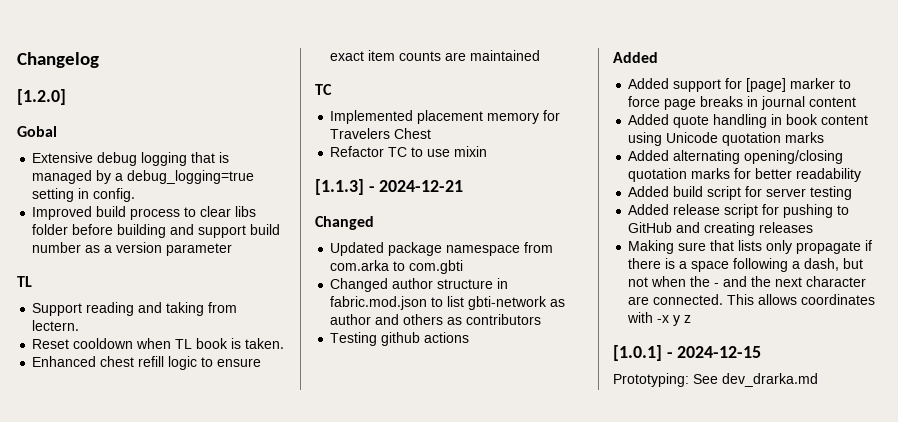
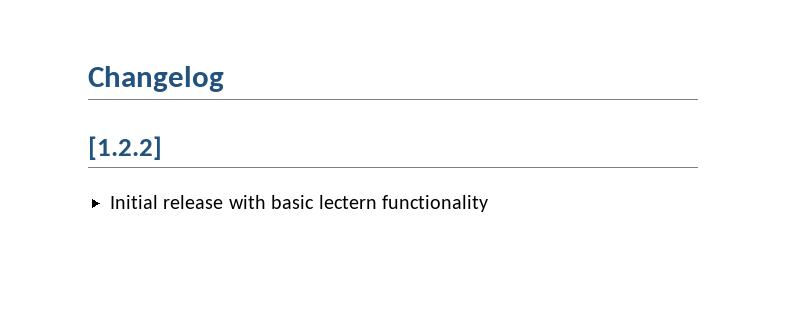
[17,89,66,105] [17,126,57,137] [32,152,230,166] [32,170,255,184] [32,188,136,202] [32,206,257,220] [32,224,281,238] [32,242,233,256] [17,276,32,287] [32,302,238,316] [32,320,80,331] [32,338,285,349] [32,356,262,370] [330,50,541,61] [315,84,332,95] [330,110,561,124] [330,128,432,139] [330,146,488,157] [315,179,464,195] [315,216,374,230] [330,242,554,256] [330,260,464,274] [330,278,509,292] [330,296,566,310] [330,314,542,325] [330,332,470,346] [613,52,658,63] [628,78,852,92] [628,96,857,110] [628,114,869,128] [628,132,825,146] [628,150,844,164] [628,168,862,182] [628,186,853,200] [628,204,850,218] [628,222,814,236] [628,240,873,254] [628,258,864,272] [628,276,867,287] [628,294,876,305] [627,312,692,326] [613,345,762,361] [613,373,818,387] [1.2.0] // Gobal // Extensive debug logging that is managed by a debug_logging=true setting in config. // Improved build process to clear libs folder before building and support build number as a version parameter // TL // Support reading and taking from lectern. // Reset cooldown when TL book is taken. // Enhanced chest refill logic to ensure exact item counts are maintained // TC // Implemented placement memory for Travelers Chest // Refactor TC to use mixin // [1.1.3] - 2024-12-21 // Changed // Updated package namespace from com.arka to com.gbti // Changed author structure in fabric.mod.json to list gbti-network as author and others as contributors // Testing github actions // Added // Added support for [page] marker to force page breaks in journal content // Added quote handling in book content using Unicode quotation marks // Added alternating opening/closing quotation marks for better readability // Added build script for server testing // Added release script for pushing to GitHub and creating releases // Making sure that lists only propagate if there is a space following a dash, but not when the - and the next character are connected. This allows coordinates with -x y z // [1.0.1] - 2024-12-15 // Prototyping: See dev_drarka.md -> [88,136,162,160] [110,195,488,212] [1.2.2] // Initial release with basic lectern functionality

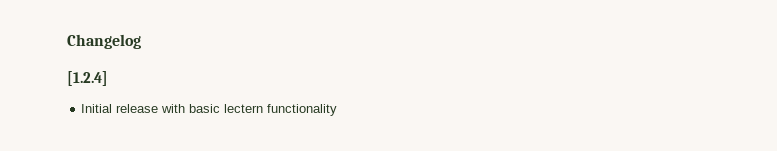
[88,136,162,160] [1.2.2] -> [67,71,108,86] [1.2.4]

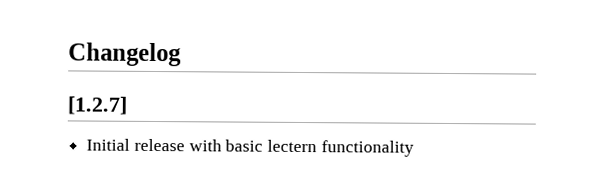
[67,71,108,86] [1.2.4] -> [67,96,127,115] [1.2.7]

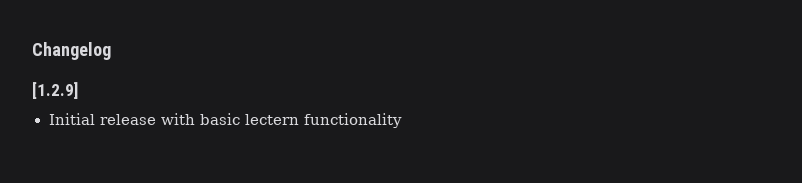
[67,96,127,115] [1.2.7] -> [32,82,78,99] [1.2.9]

